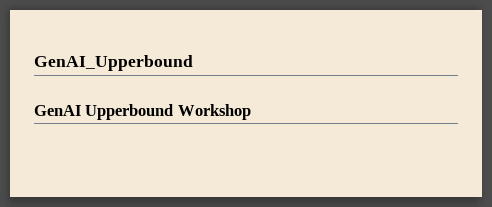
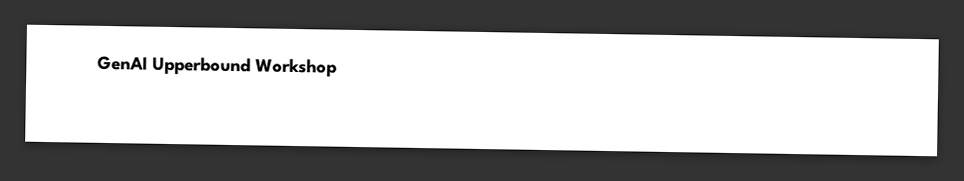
[34,55,193,71] GenAI_Upperbound // -> (97, 63) none

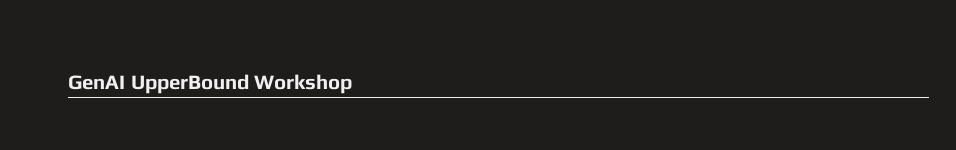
[152,56,251,76] Upperbound -> [130,74,249,94] UpperBound

